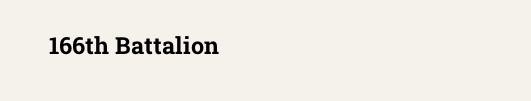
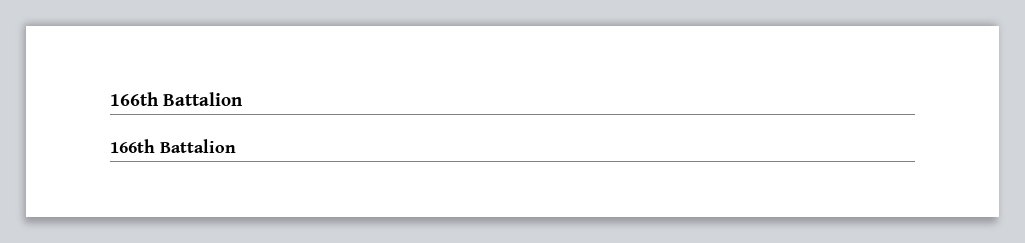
[49,36,220,55] 166th Battalion -> [110,92,244,106] [110,139,236,153] 166th Battalion // 166th Battalion

